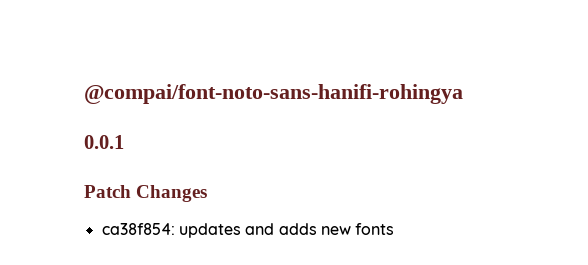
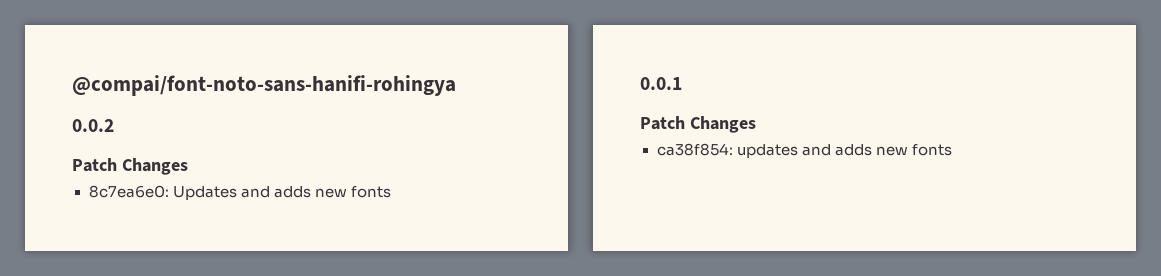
(463, 94) none -> [72,119,114,132] [72,158,188,175] [88,185,391,200] // 0.0.2 // Patch Changes // 8c7ea6e0: Updates and adds new fonts

